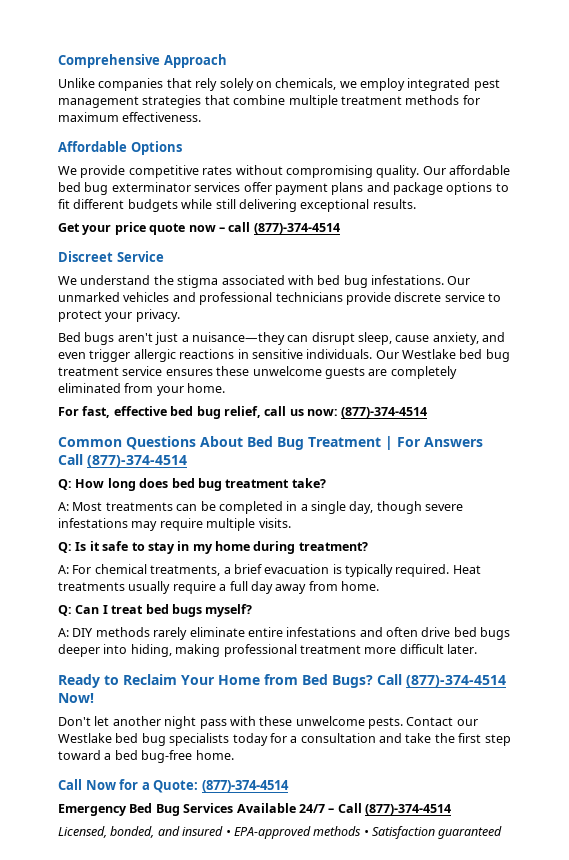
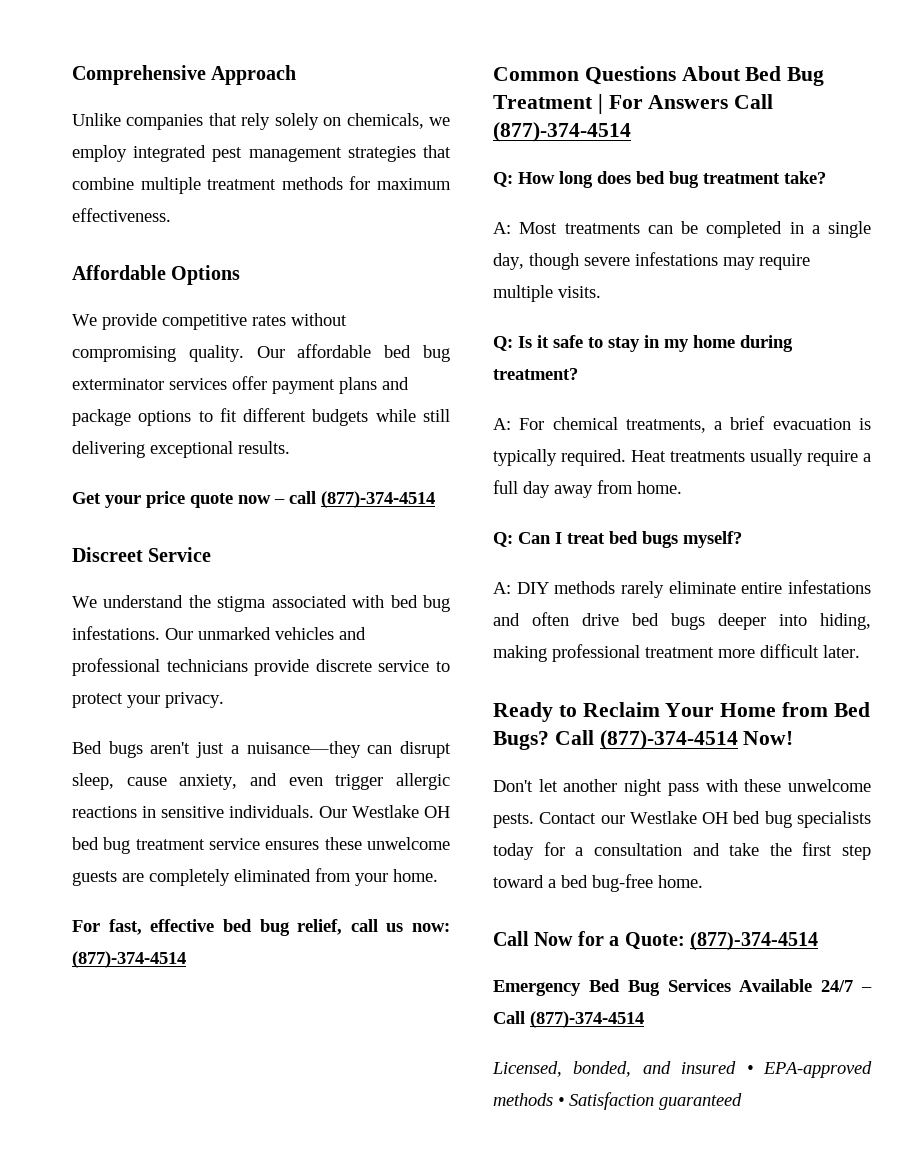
(456, 354) none -> [424,806,450,818] OH
(112, 738) none -> [702,812,729,824] OH

